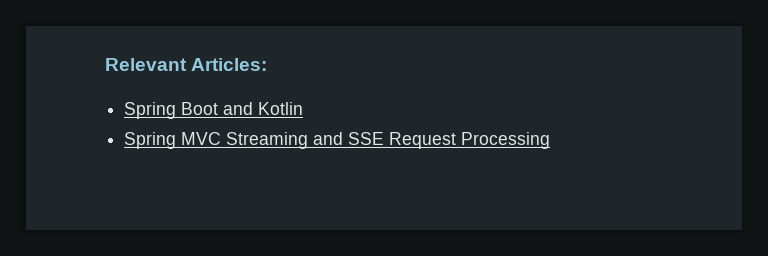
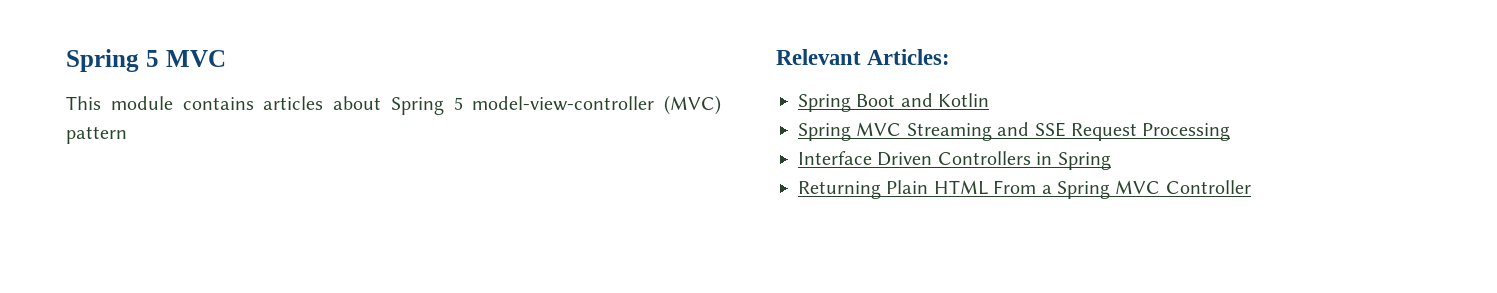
(105, 64) none -> [66,49,226,72] [66,95,721,115] [66,126,127,144] Spring 5 MVC // This module contains articles about Spring 5 model-view-controller (MVC) pattern //
(551, 140) none -> [798,151,1111,170] [798,180,1251,199] // Interface Driven Controllers in Spring // Returning Plain HTML From a Spring MVC Controller

